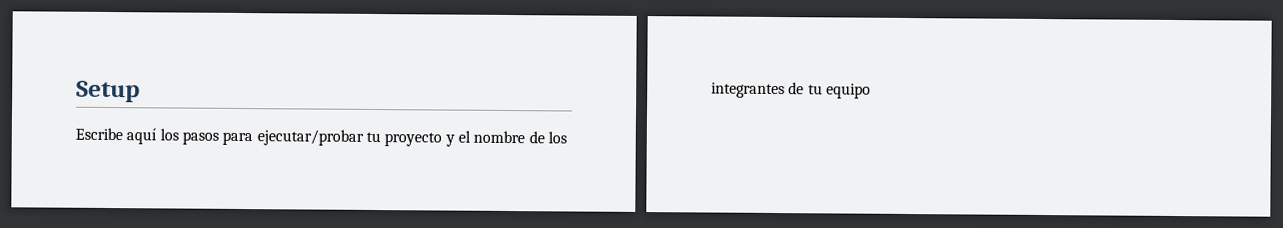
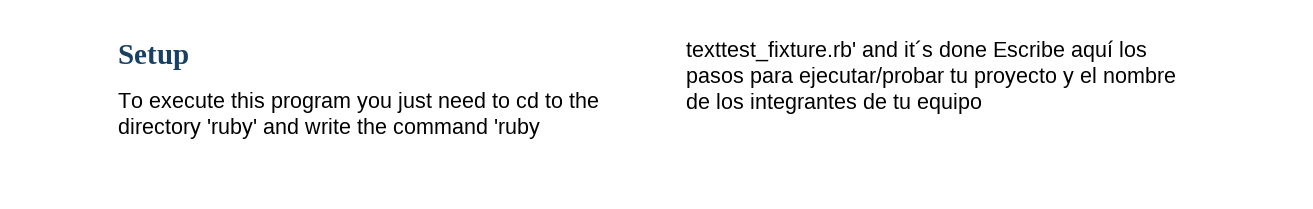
(140, 91) none -> [118,92,599,113] [118,118,540,139] [686,40,987,62] To execute this program you just need to cd to the directory 'ruby' and write the command 'ruby texttest_fixture.rb' and it´s done

